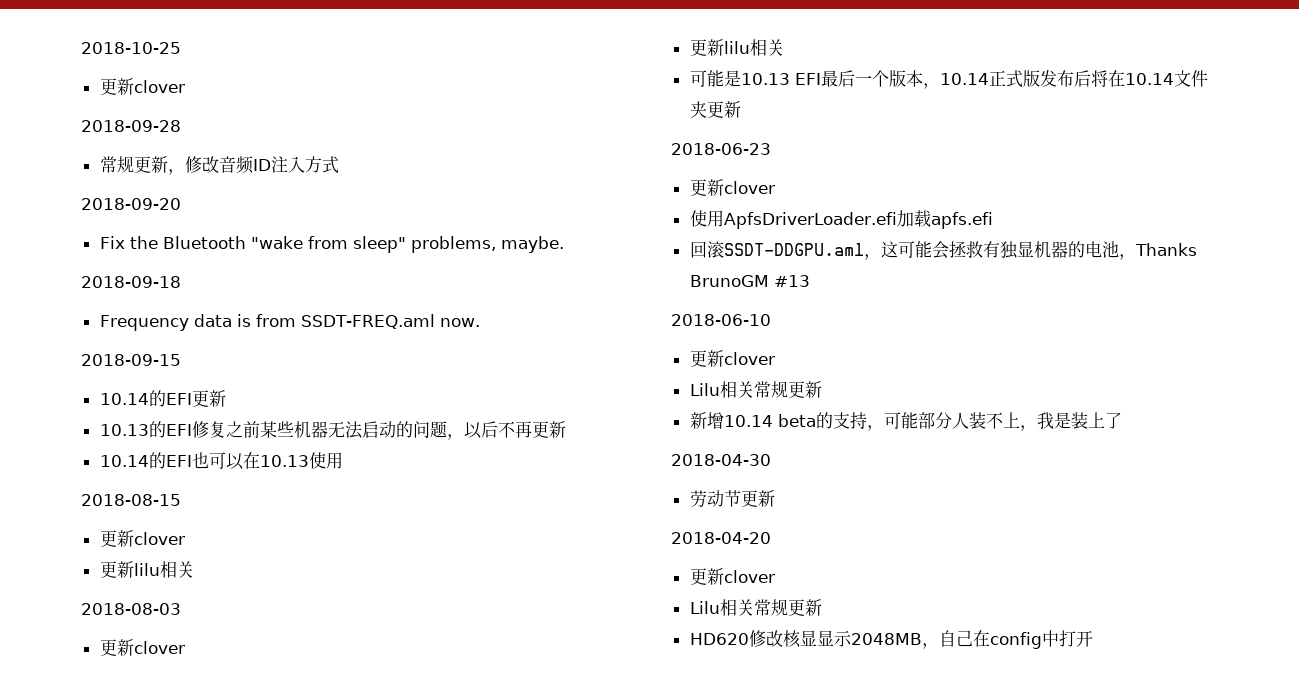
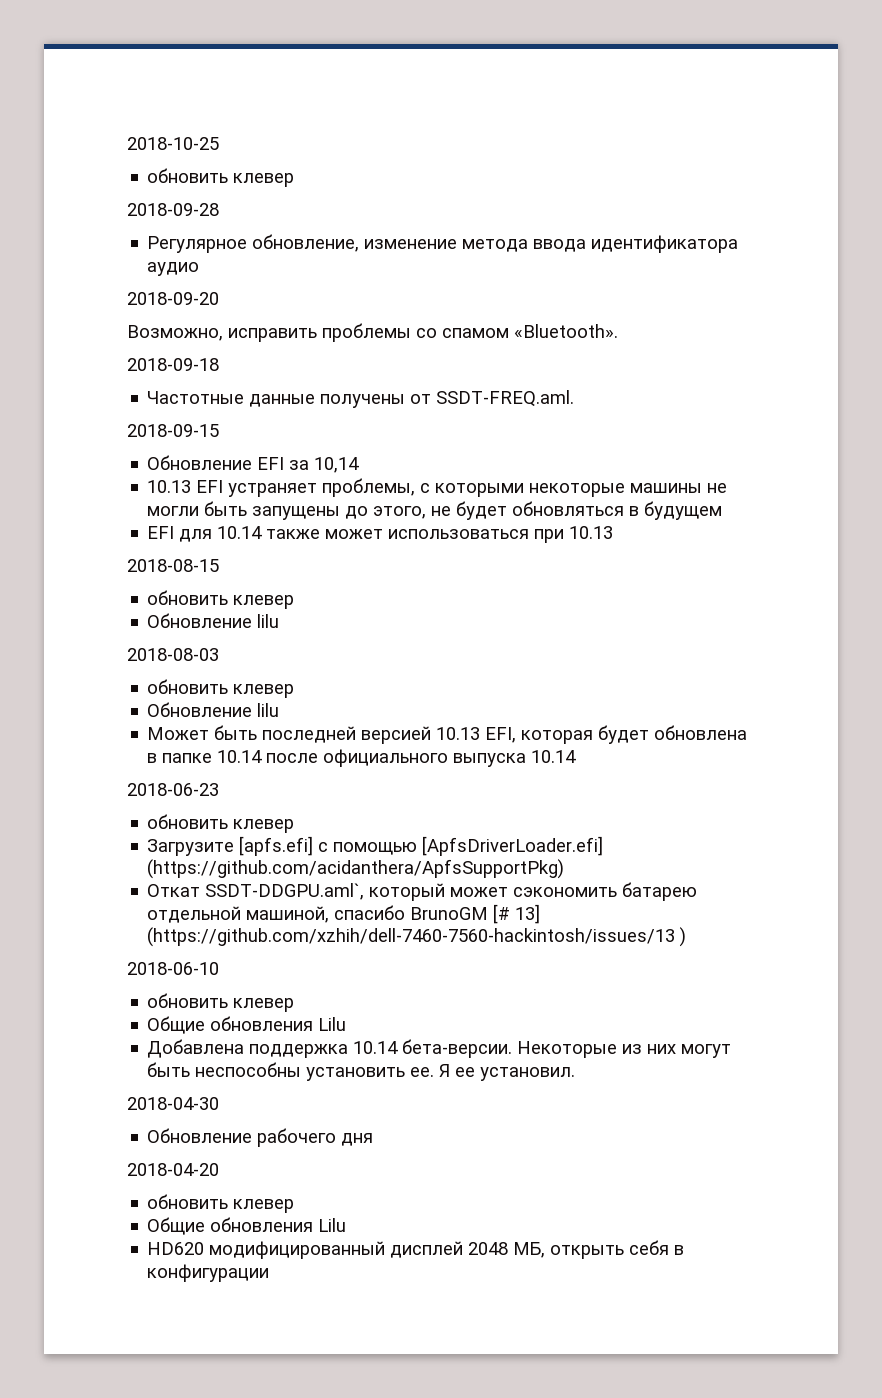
[99,78,185,95] 更新clover -> [147,168,295,187] обновить клевер
[99,156,339,175] [81,198,181,210] [99,236,564,253] [81,276,181,288] [99,314,480,331] [81,354,181,366] [99,390,226,407] [99,421,566,440] [99,452,343,470] 常规更新，修改音频ID注入方式 // 2018-09-20 // Fix the Bluetooth "wake from sleep" problems, maybe. // 2018-09-18 // Frequency data is from SSDT-FREQ.aml now. // 2018-09-15 // 10.14的EFI更新 // 10.13的EFI修复之前某些机器无法启动的问题，以后不再更新 // 10.14的EFI也可以在10.13使用 -> [147,234,739,253] [147,262,200,276] [127,292,219,305] [127,323,618,342] [127,358,219,371] [147,390,575,408] [127,424,219,437] [147,455,360,473] [147,478,728,497] [147,501,723,520] [147,526,614,543] Регулярное обновление, изменение метода ввода идентификатора аудио // 2018-09-20 // Возможно, исправить проблемы со спамом «Bluetooth». // 2018-09-18 // Частотные данные получены от SSDT-FREQ.aml. // 2018-09-15 // Обновление EFI за 10,14 // 10.13 EFI устраняет проблемы, с которыми некоторые машины не могли быть запущены до этого, не будет обновляться в будущем // EFI для 10.14 также может использоваться при 10.13
[99,530,185,547] [99,561,194,578] 更新clover // 更新lilu相关 -> [147,590,295,609] [147,613,280,628] обновить клевер // Обновление lilu
[99,639,185,656] [689,39,784,56] [689,70,1208,89] [689,101,741,118] 更新clover // 更新lilu相关 // 可能是10.13 EFI最后一个版本，10.14正式版发布后将在10.14文件夹更新 -> [147,679,295,698] [147,702,280,717] [147,725,748,744] [147,749,577,767] обновить клевер // Обновление lilu // Может быть последней версией 10.13 EFI, которая будет обновлена в папке 10.14 после официального выпуска 10.14
[689,179,775,196] [689,210,993,229] [689,241,1197,260] [689,275,810,287] [671,314,771,326] [689,350,775,367] [689,381,822,398] [689,412,1122,431] [671,454,771,466] [689,490,775,508] [671,532,771,544] [689,568,775,585] [689,599,822,616] [689,630,1093,649] 更新clover // 使用ApfsDriverLoader.efi加载apfs.efi // 回滚SSDT-DDGPU.aml，这可能会拯救有独显机器的电池，Thanks BrunoGM #13 // 2018-06-10 // 更新clover // Lilu相关常规更新 // 新增10.14 beta的支持，可能部分人装不上，我是装上了 // 2018-04-30 // 劳动节更新 // 2018-04-20 // 更新clover // Lilu相关常规更新 // HD620修改核显显示2048MB，自己在config中打开 -> [147,814,295,833] [147,836,604,856] [147,859,565,879] [147,882,698,901] [147,904,541,924] [147,927,687,947] [127,962,219,975] [147,993,295,1012] [147,1016,347,1034] [147,1039,732,1058] [147,1062,576,1081] [127,1097,219,1110] [147,1128,374,1147] [127,1163,219,1176] [147,1194,295,1213] [147,1217,347,1235] [147,1240,685,1259] [147,1264,270,1282] обновить клевер // Загрузите [apfs.efi] с помощью [ApfsDriverLoader.efi] (https://github.com/acidanthera/ApfsSupportPkg) // Откат SSDT-DDGPU.aml`, который может сэкономить батарею отдельной машиной, спасибо BrunoGM [# 13] (https://github.com/xzhih/dell-7460-7560-hackintosh/issues/13 ) // 2018-06-10 // обновить клевер // Общие обновления Lilu // Добавлена поддержка 10.14 бета-версии. Некоторые из них могут быть неспособны установить ее. Я ее установил. // 2018-04-30 // Обновление рабочего дня // 2018-04-20 // обновить клевер // Общие обновления Lilu // HD620 модифицированный дисплей 2048 МБ, открыть себя в конфигурации

